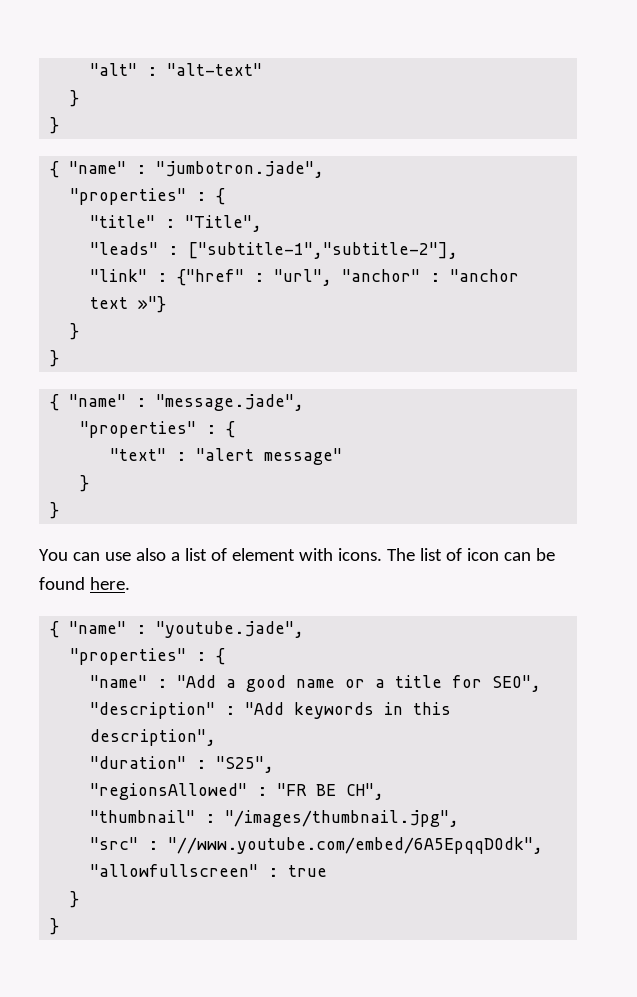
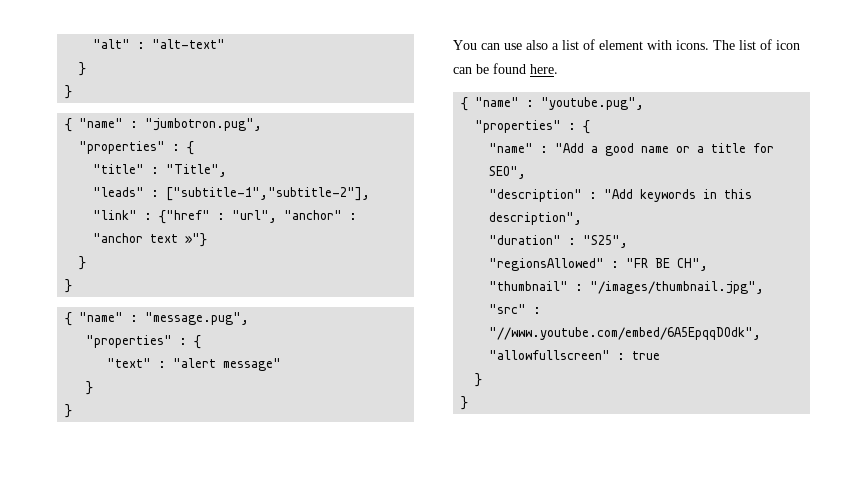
[156,161,325,178] "jumbotron.jade", -> [145,118,263,131] "jumbotron.pug",
[156,394,305,411] "message.jade", -> [145,312,250,325] "message.pug",
[156,621,305,638] "youtube.jade", -> [541,97,645,110] "youtube.pug",

